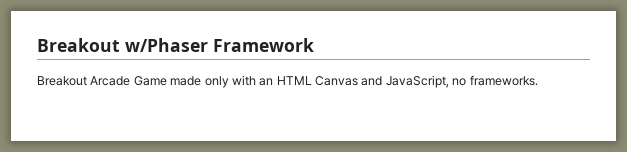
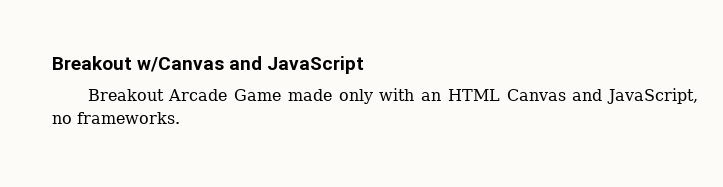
[37,38,314,52] Breakout w/Phaser Framework -> [52,56,365,74] Breakout w/Canvas and JavaScript

